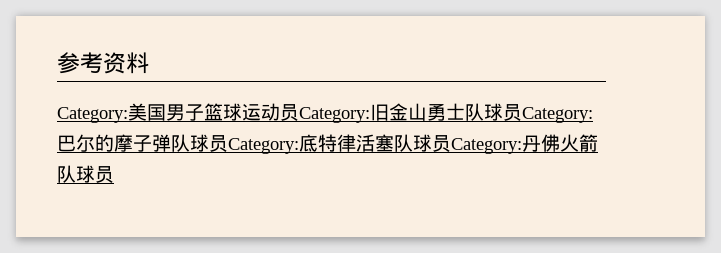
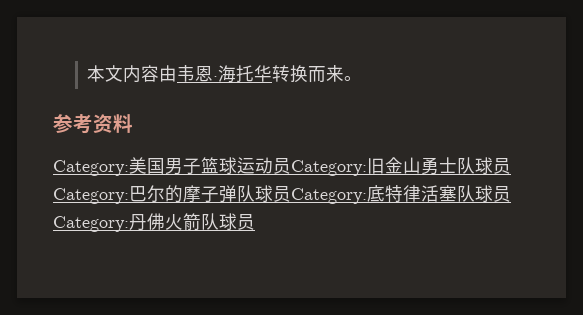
(57, 63) none -> [87,65,363,83] 本文内容由韦恩·海托华转换而来。 //

